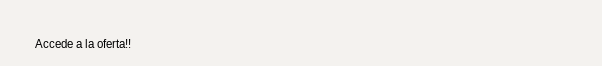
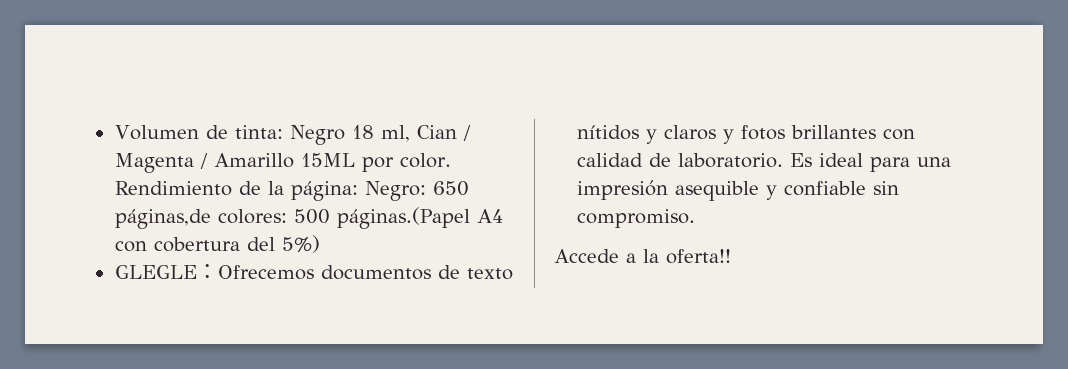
(35, 43) none -> [114,125,471,145] [114,153,451,173] [114,181,469,201] [114,207,503,229] [114,235,320,253] [114,264,513,280] [576,125,915,144] [576,153,951,172] [576,180,899,201] [576,209,695,228] Volumen de tinta: Negro 18 ml, Cian / Magenta / Amarillo 15ML por color. Rendimiento de la página: Negro: 650 páginas,de colores: 500 páginas.(Papel A4 con cobertura del 5%) // GLEGLE：Ofrecemos documentos de texto nítidos y claros y fotos brillantes con calidad de laboratorio. Es ideal para una impresión asequible y confiable sin compromiso. //

